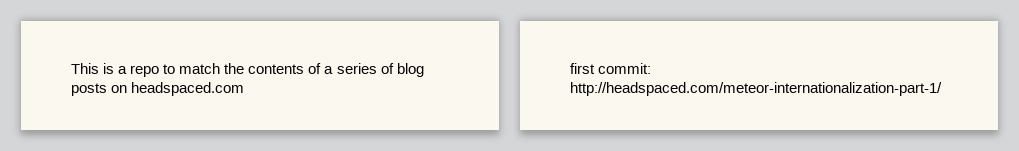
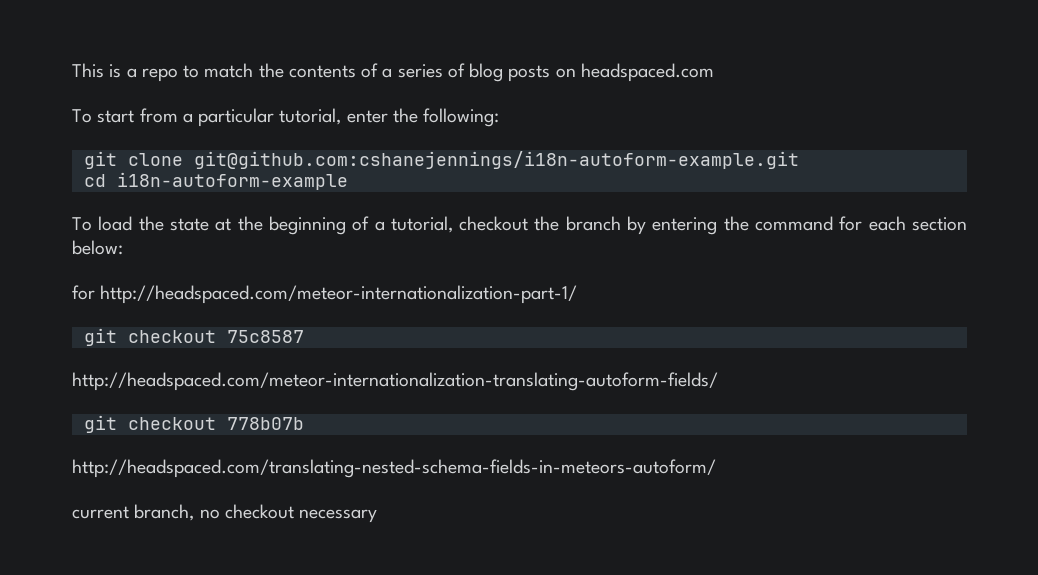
[570,63,652,74] [570,82,942,96] first commit: http://headspaced.com/meteor-internationalization-part-1/ -> [72,108,500,127] [83,151,799,169] [83,172,348,190] [72,216,967,235] [72,240,123,255] [72,285,578,304] [83,328,304,346] [72,372,718,391] [83,415,304,433] [72,459,716,478] [72,504,378,523] To start from a particular tutorial, enter the following: // git clone git@github.com:cshanejennings/i18n-autoform-example.git // cd i18n-autoform-example // To load the state at the beginning of a tutorial, checkout the branch by entering the command for each section below: // for http://headspaced.com/meteor-internationalization-part-1/ // git checkout 75c8587 // http://headspaced.com/meteor-internationalization-translating-autoform-fields/ // git checkout 778b07b // http://headspaced.com/translating-nested-schema-fields-in-meteors-autoform/ // current branch, no checkout necessary

